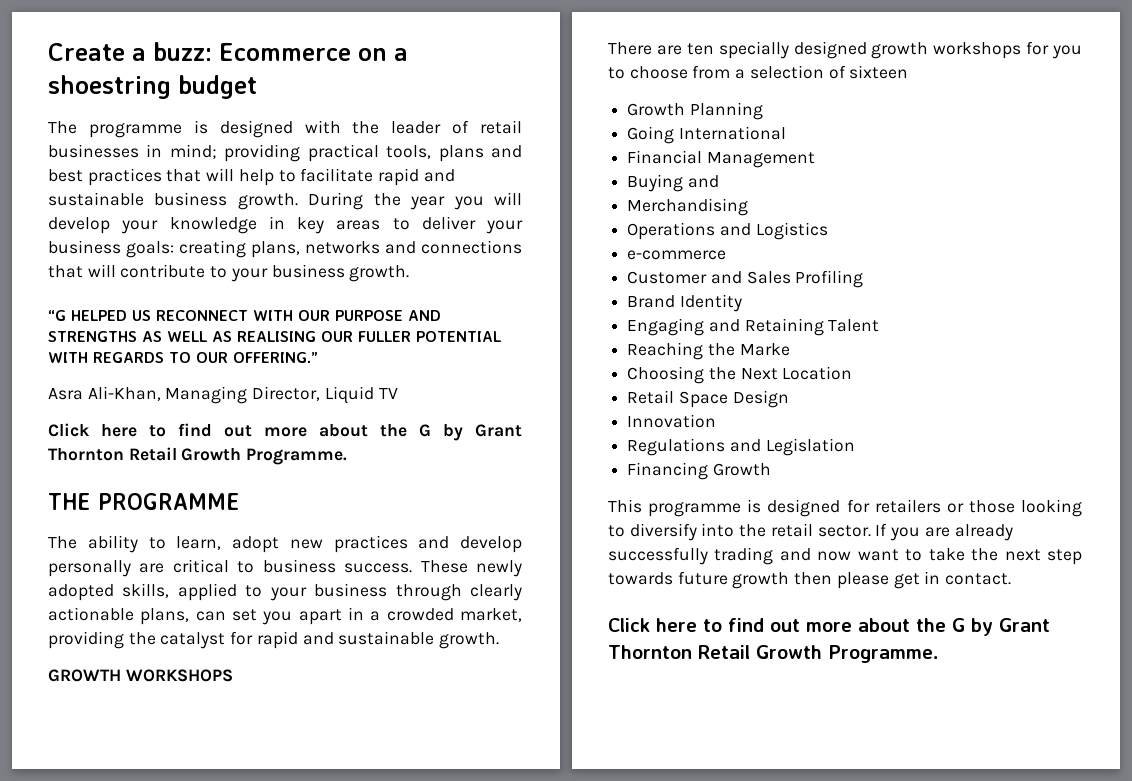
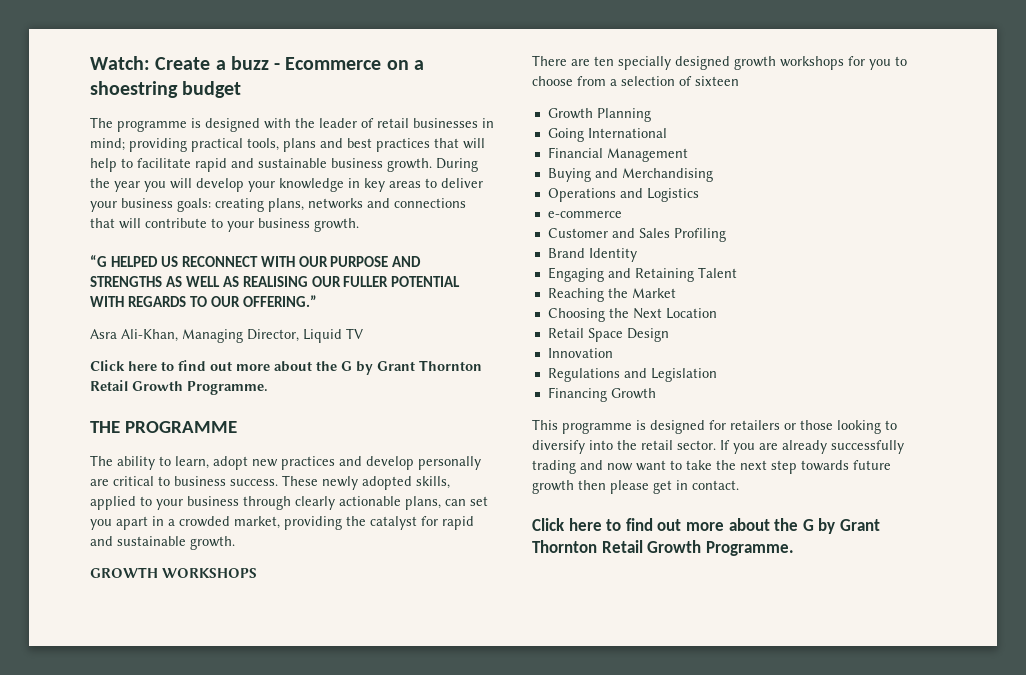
(48, 52) none -> [90,56,150,70] Watch:
[153,42,212,61] buzz: -> [230,56,281,70] buzz -
(719, 181) // -> (618, 173) none
[739,343,790,356] Marke -> [631,288,676,298] Market

